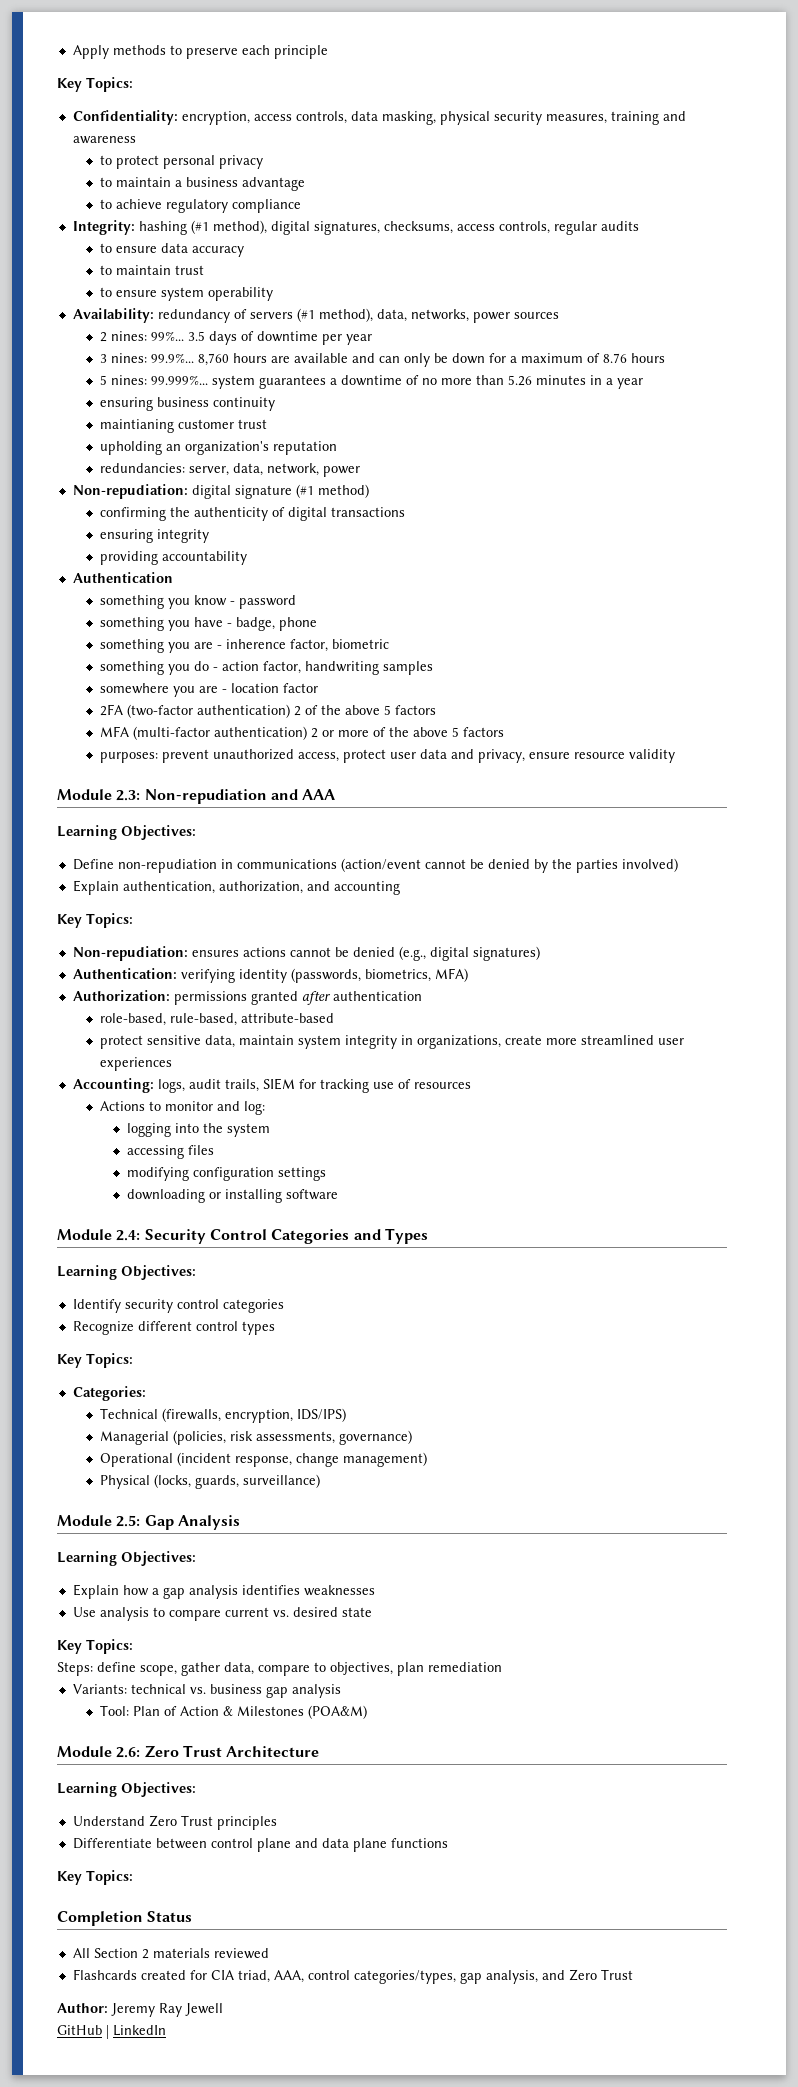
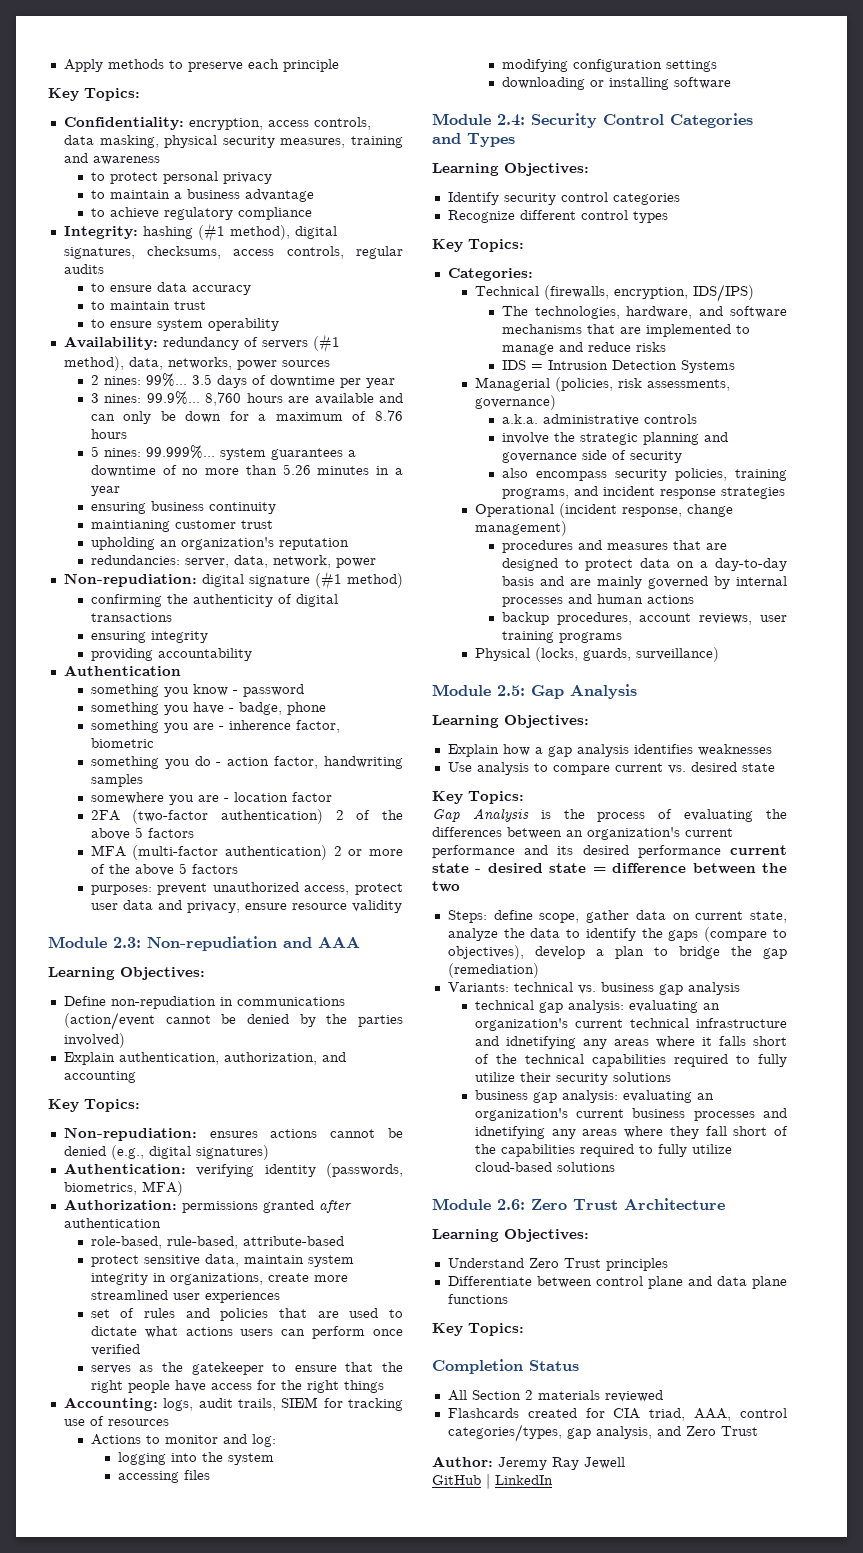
(172, 1064) none -> [90,1308,403,1321] [90,1326,403,1339] [90,1344,140,1356] [90,1362,403,1375] [90,1380,384,1393] // set of rules and policies that are used to dictate what actions users can perform once verified // serves as the gatekeeper to ensure that the right people have access for the right things
(346, 1415) none -> [501,306,787,319] [501,324,750,337] [501,342,666,355] [501,360,735,373] // The technologies, hardware, and software mechanisms that are implemented to manage and reduce risks // IDS = Intrusion Detection Systems
(412, 1437) none -> [501,414,697,426] [501,432,728,445] [501,450,682,463] [501,468,787,481] [501,486,785,499] // a.k.a. administrative controls // involve the strategic planning and governance side of security // also encompass security policies, training programs, and incident response strategies
(427, 1459) none -> [501,540,727,553] [501,558,787,571] [501,576,787,589] [501,594,694,607] [501,612,787,625] [501,631,622,643] // procedures and measures that are designed to protect data on a day-to-day basis and are mainly governed by internal processes and human actions // backup procedures, account reviews, user training programs
[57,1662,502,1676] Steps: define scope, gather data, compare to objectives, plan remediation -> [432,808,787,822] [432,827,733,840] [432,845,787,858] [432,863,787,874] [432,881,460,892] [447,910,787,923] [447,927,787,942] [447,945,787,960] [447,963,539,978] Gap Analysis is the process of evaluating the differences between an organization's current performance and its desired performance current state - desired state = difference between the two // Steps: define scope, gather data on current state, analyze the data to identify the gaps (compare to objectives), develop a plan to bridge the gap (remediation)
[99,1705,367,1719] Tool: Plan of Action & Milestones (POA&M) -> [474,1000,720,1013] [474,1018,787,1031] [474,1036,787,1049] [474,1054,787,1067] [474,1072,671,1085] [474,1090,714,1103] [474,1108,787,1121] [474,1126,788,1139] [474,1144,732,1157] [474,1162,615,1172] technical gap analysis: evaluating an organization's current technical infrastructure and idnetifying any areas where it falls short of the technical capabilities required to fully utilize their security solutions // business gap analysis: evaluating an organization's current business processes and idnetifying any areas where they fall short of the capabilities required to fully utilize cloud-based solutions

